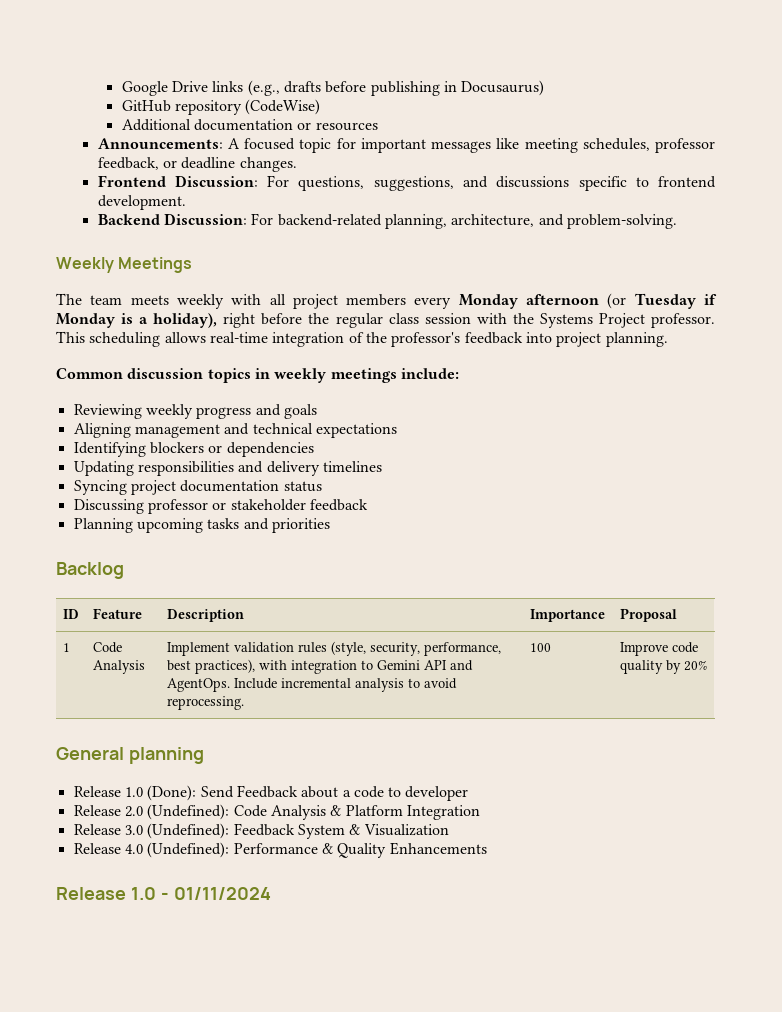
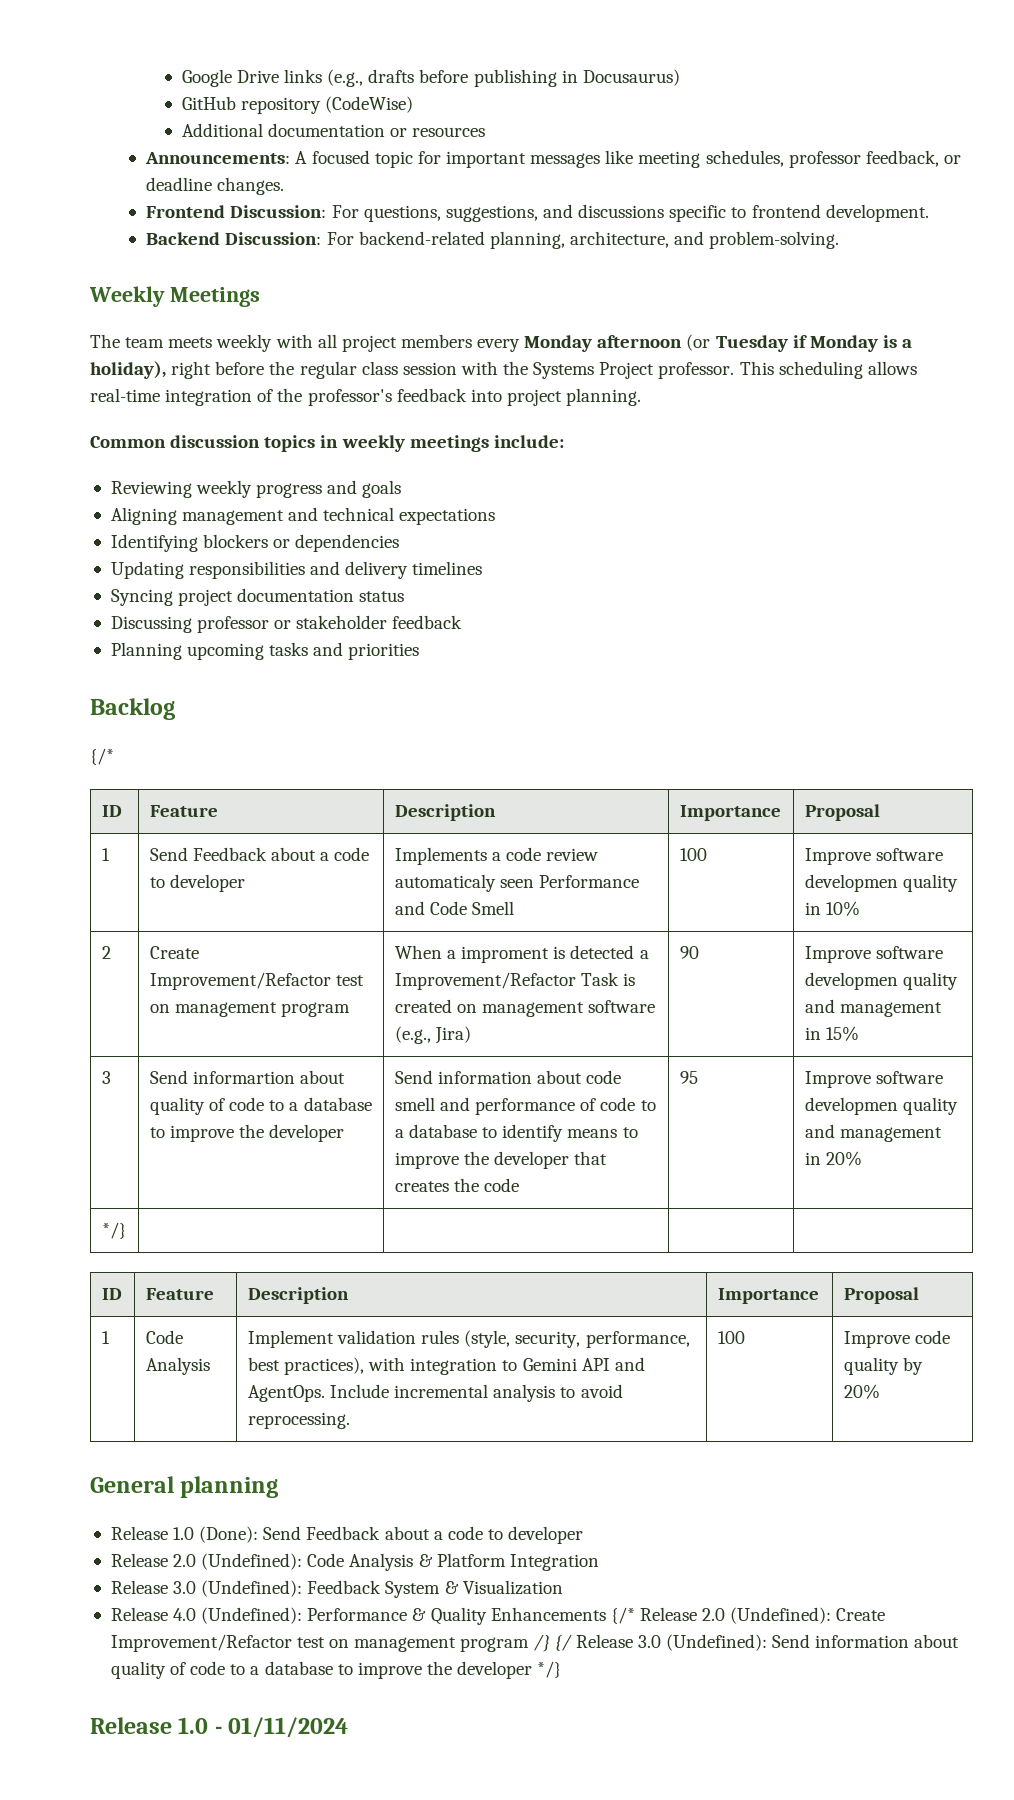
(124, 570) none -> [90,748,114,765] [101,805,122,817] [149,805,218,817] [394,804,496,821] [679,805,781,821] [804,804,880,821] [101,848,110,861] [149,847,370,861] [149,874,246,892] [394,847,599,865] [394,874,640,892] [394,901,515,915] [679,848,707,861] [804,848,944,865] [804,874,959,892] [804,901,861,916] [101,946,111,959] [149,946,199,959] [149,972,365,990] [149,1002,351,1017] [394,945,649,963] [394,972,636,990] [394,999,656,1017] [394,1026,472,1044] [679,946,699,959] [804,946,944,963] [804,972,959,990] [804,999,943,1017] [804,1026,860,1041] [101,1071,111,1084] [149,1070,346,1084] [149,1097,372,1115] [149,1124,345,1142] [394,1070,622,1084] [394,1097,656,1115] [394,1124,638,1142] [394,1151,608,1169] [394,1178,520,1192] [679,1071,698,1084] [804,1071,944,1088] [804,1097,959,1115] [804,1124,943,1142] [804,1151,863,1166] [101,1222,126,1239] // {/* // ID | Feature | Description | Importance | Proposal // 1 | Send Feedback about a code to developer | Implements a code review automaticaly seen Performance and Code Smell | 100 | Improve software developmen quality in 10% // 2 | Create Improvement/Refactor test on management program | When a improment is detected a Improvement/Refactor Task is created on management software (e.g., Jira) | 90 | Improve software developmen quality and management in 15% // 3 | Send informartion about quality of code to a database to improve the developer | Send information about code smell and performance of code to a database to identify means to improve the developer that creates the code | 95 | Improve software developmen quality and management in 20% // */} | | | |
(487, 848) none -> [610,1607,886,1624] [110,1634,960,1652] [110,1661,562,1679] {/* Release 2.0 (Undefined): Create Improvement/Refactor test on management program /} {/ Release 3.0 (Undefined): Send information about quality of code to a database to improve the developer */}

